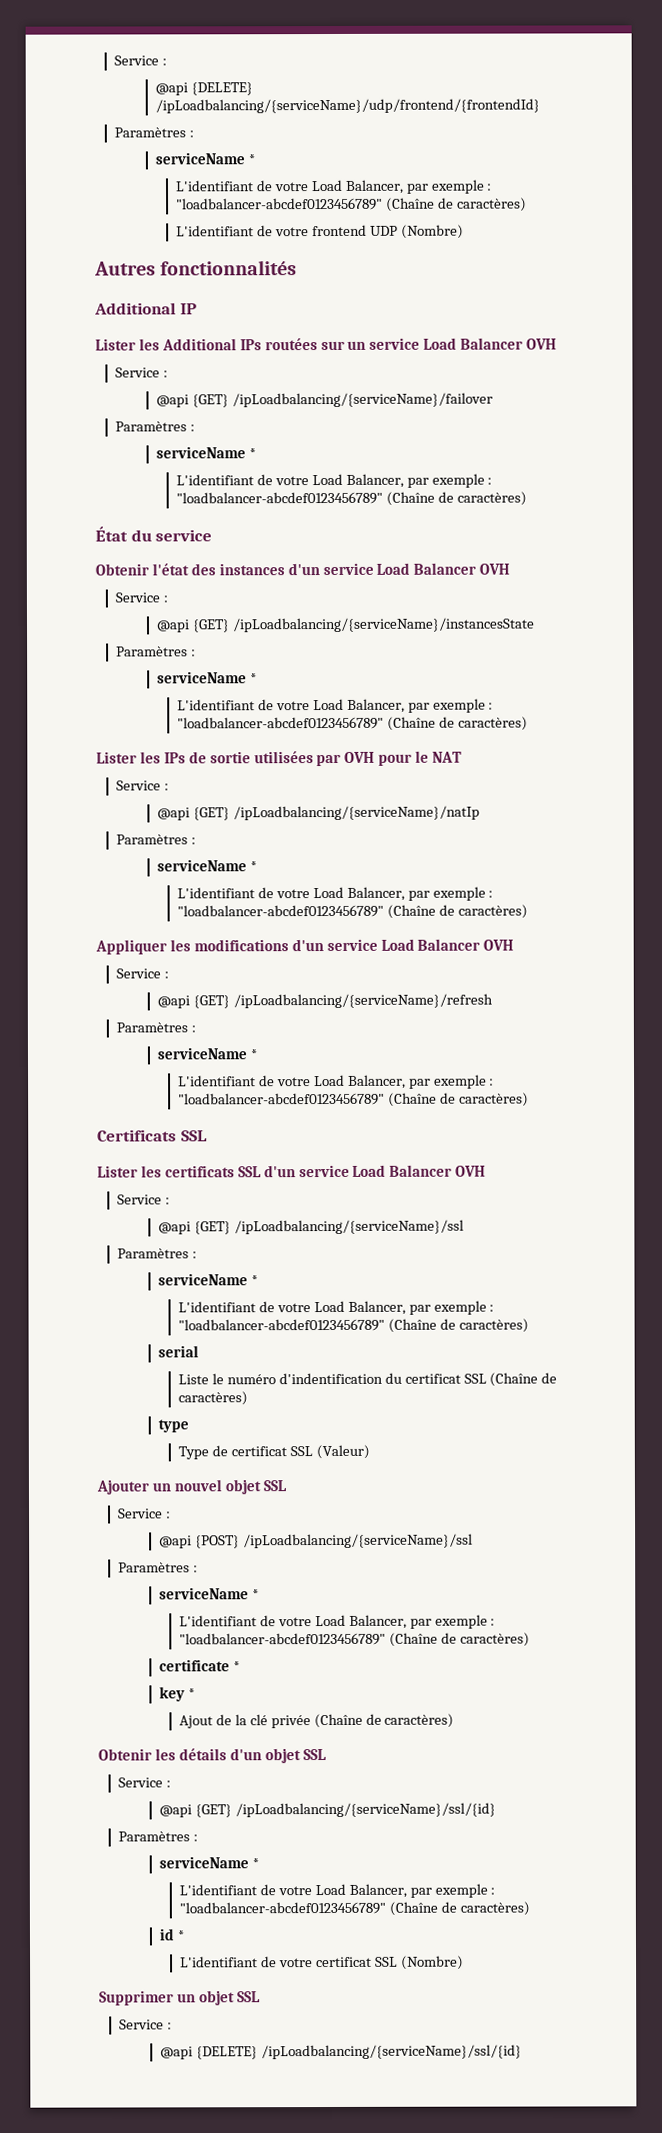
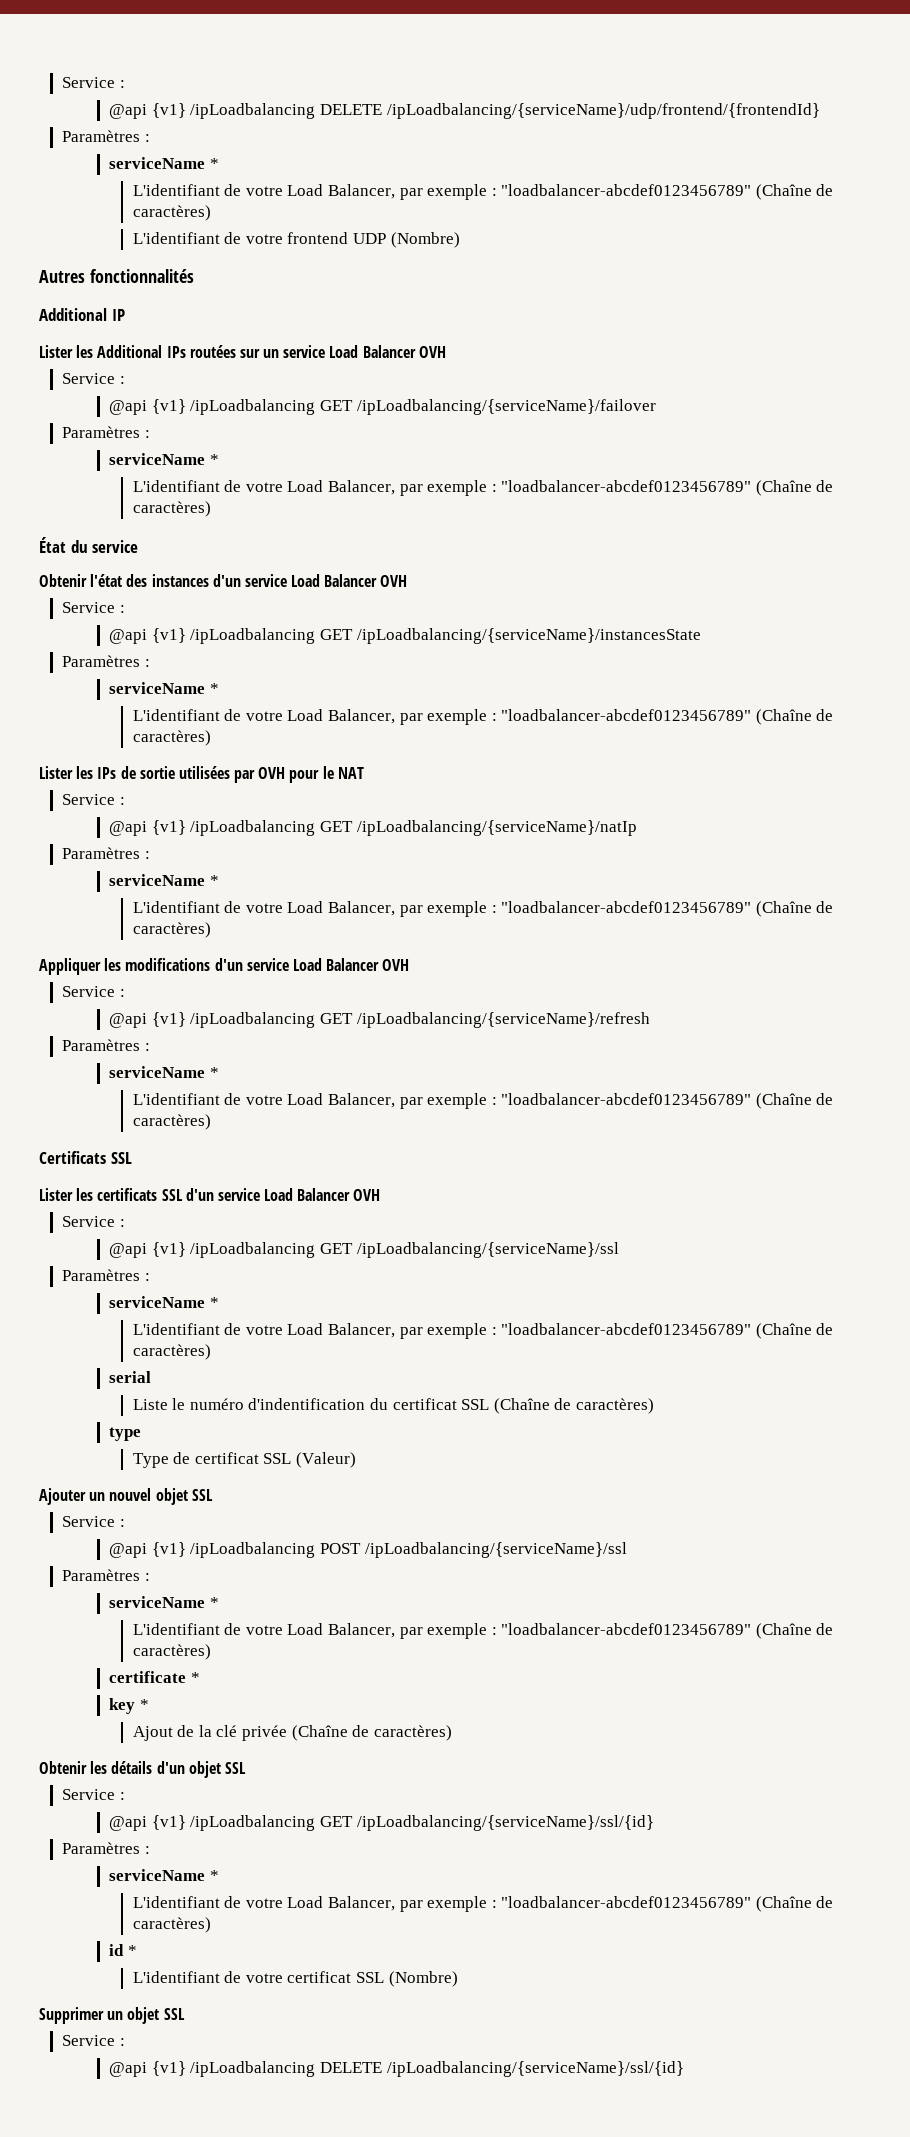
[114,55,168,66] [154,82,253,96] Service : // @api {DELETE} -> [62,77,125,88] [109,103,382,119] Service : // @api {v1} /ipLoadbalancing DELETE
[191,394,229,408] {GET} -> [151,399,353,415] {v1} /ipLoadbalancing GET
[191,619,230,633] {GET} -> [151,628,353,644] {v1} /ipLoadbalancing GET
[192,807,230,821] {GET} -> [151,820,353,836] {v1} /ipLoadbalancing GET
[192,995,230,1009] {GET} -> [151,1012,353,1028] {v1} /ipLoadbalancing GET
[193,1221,231,1235] {GET} -> [151,1242,353,1258] {v1} /ipLoadbalancing GET
[194,1535,240,1549] {POST} -> [151,1542,361,1558] {v1} /ipLoadbalancing POST
[194,1804,232,1818] {GET} -> [151,1815,353,1831] {v1} /ipLoadbalancing GET
[195,2046,258,2060] {DELETE} -> [151,2061,382,2077] {v1} /ipLoadbalancing DELETE

